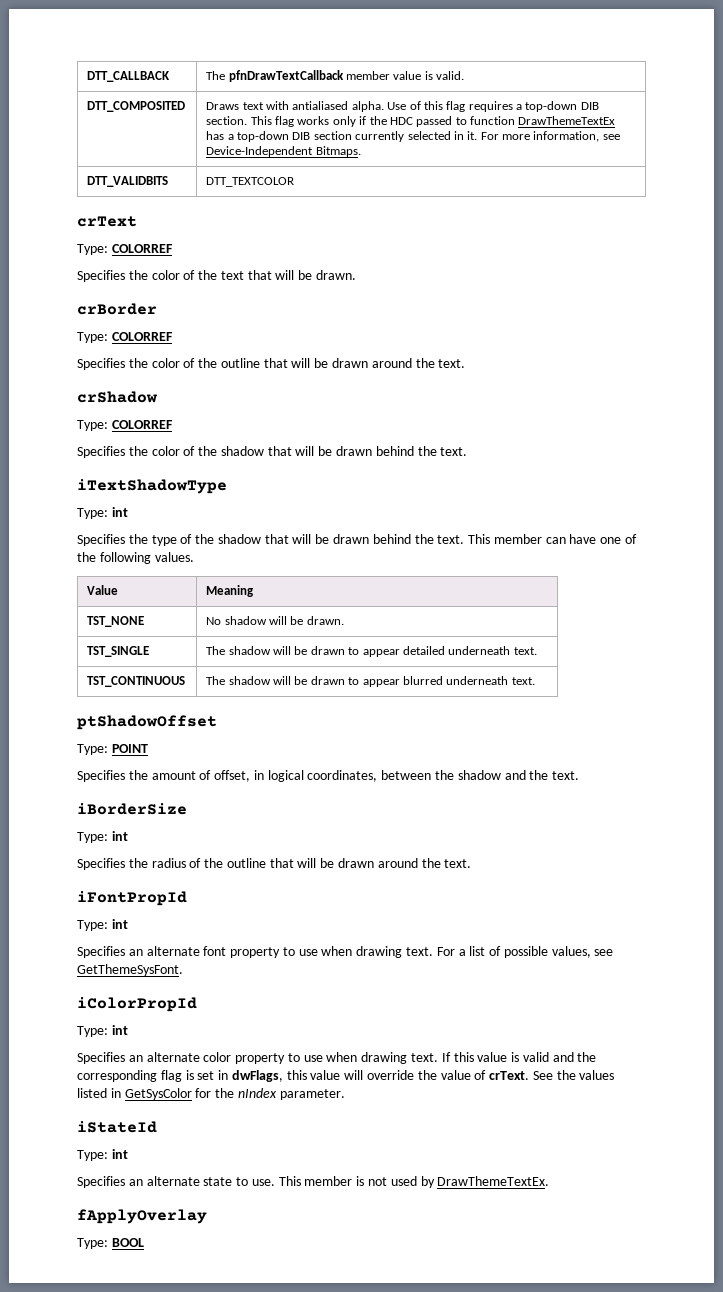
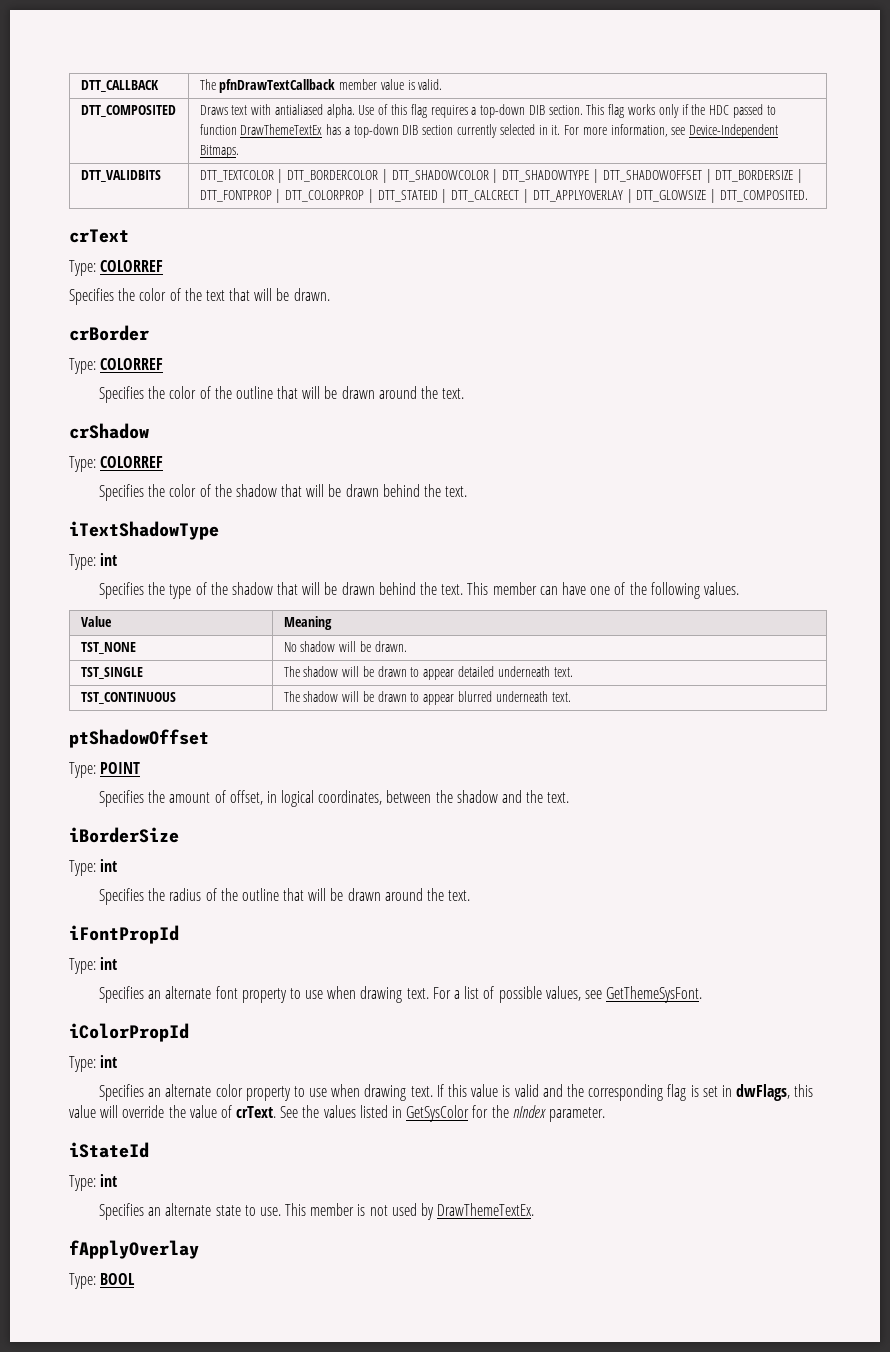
(295, 182) none -> [277,169,804,183] [199,189,808,203] | DTT_BORDERCOLOR | DTT_SHADOWCOLOR | DTT_SHADOWTYPE | DTT_SHADOWOFFSET | DTT_BORDERSIZE | DTT_FONTPROP | DTT_COLORPROP | DTT_STATEID | DTT_CALCRECT | DTT_APPLYOVERLAY | DTT_GLOWSIZE | DTT_COMPOSITED.

